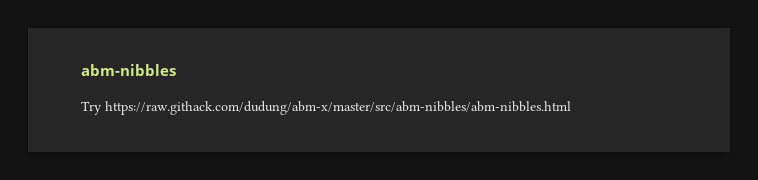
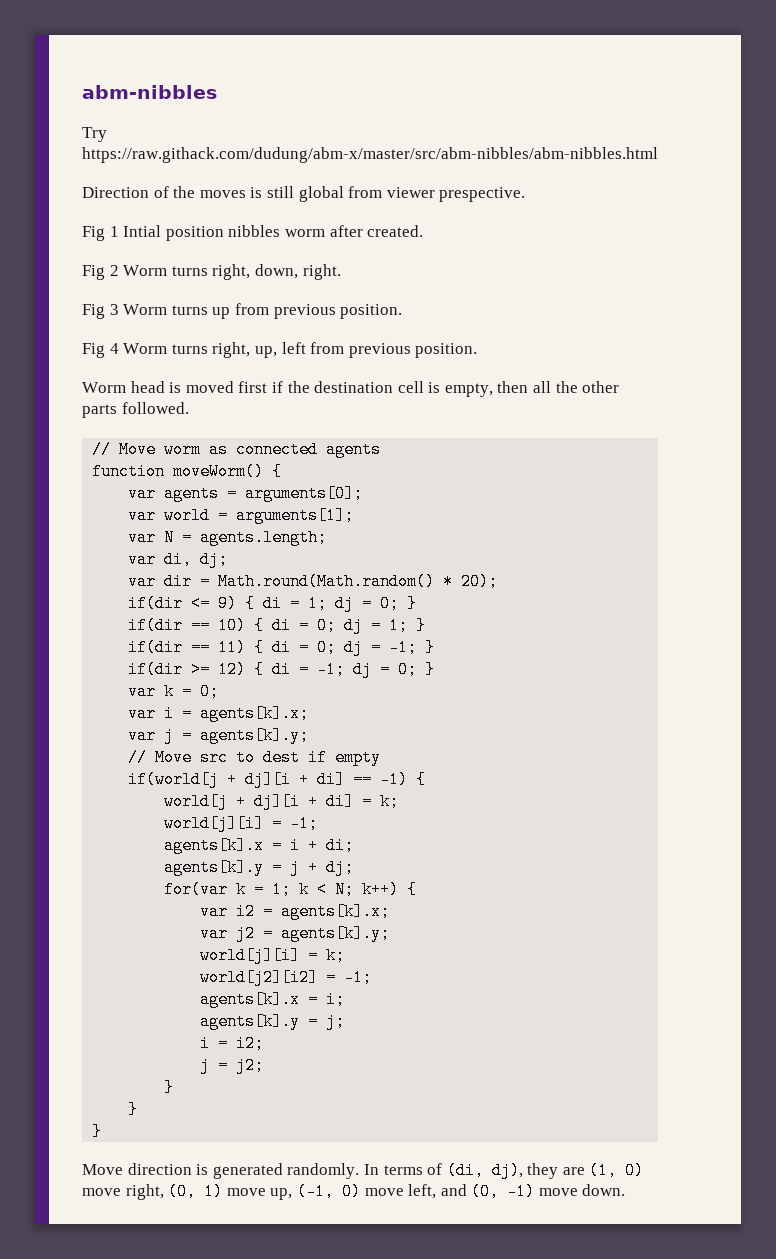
(571, 108) none -> [82,186,526,202] [82,225,424,241] [82,264,341,280] [82,303,403,319] [82,342,478,358] [82,381,620,397] [82,402,189,418] [92,441,382,458] [92,463,283,480] [128,485,364,502] [128,507,355,524] [128,529,328,546] [128,551,229,568] [128,573,499,590] [128,595,418,612] [128,617,427,634] [128,639,436,656] [128,661,436,678] [128,683,220,700] [128,705,310,722] [128,727,310,744] [128,749,382,766] [128,771,427,788] [164,793,400,810] [164,815,319,832] [164,837,355,854] [164,859,355,876] [164,881,418,898] [200,903,391,920] [200,925,391,942] [200,947,346,964] [200,969,373,986] [200,991,346,1008] [200,1013,346,1030] [200,1035,265,1052] [200,1057,265,1074] [164,1079,175,1096] [128,1101,139,1118] [92,1123,103,1140] [82,1162,645,1179] [82,1183,626,1200] // Direction of the moves is still global from viewer prespective. // Fig 1 Intial position nibbles worm after created. // Fig 2 Worm turns right, down, right. // Fig 3 Worm turns up from previous position. // Fig 4 Worm turns right, up, left from previous position. // Worm head is moved first if the destination cell is empty, then all the other parts followed. // // Move worm as connected agents // function moveWorm() { // var agents = arguments[0]; // var world = arguments[1]; // var N = agents.length; // var di, dj; // var dir = Math.round(Math.random() * 20); // if(dir <= 9) { di = 1; dj = 0; } // if(dir == 10) { di = 0; dj = 1; } // if(dir == 11) { di = 0; dj = -1; } // if(dir >= 12) { di = -1; dj = 0; } // var k = 0; // var i = agents[k].x; // var j = agents[k].y; // // Move src to dest if empty // if(world[j + dj][i + di] == -1) { // world[j + dj][i + di] = k; // world[j][i] = -1; // agents[k].x = i + di; // agents[k].y = j + dj; // for(var k = 1; k < N; k++) { // var i2 = agents[k].x; // var j2 = agents[k].y; // world[j][i] = k; // world[j2][i2] = -1; // agents[k].x = i; // agents[k].y = j; // i = i2; // j = j2; // } // } // } // Move direction is generated randomly. In terms of (di, dj), they are (1, 0) move right, (0, 1) move up, (-1, 0) move left, and (0, -1) move down.

